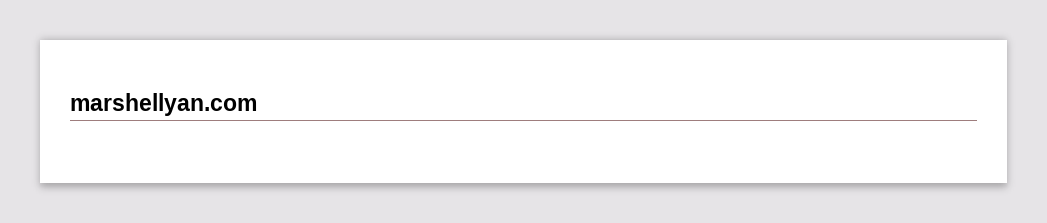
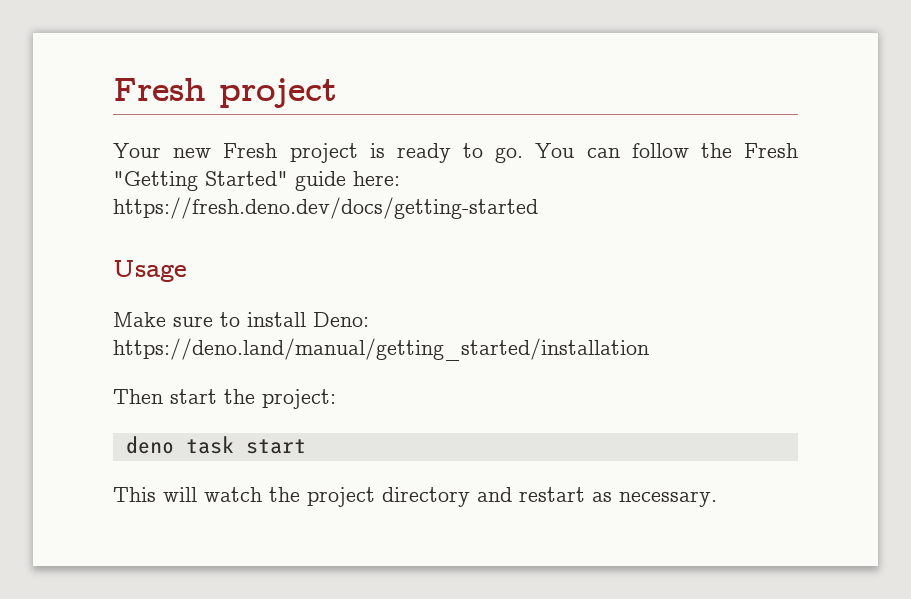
[70,93,257,116] marshellyan.com -> [113,78,337,108] [113,143,798,163] [113,171,400,191] [113,197,538,219] [113,260,187,282] [113,312,369,327] [113,338,649,361] [113,389,336,409] [125,436,306,454] [113,487,717,507] Fresh project // Your new Fresh project is ready to go. You can follow the Fresh "Getting Started" guide here: https://fresh.deno.dev/docs/getting-started // Usage // Make sure to install Deno: https://deno.land/manual/getting_started/installation // Then start the project: // deno task start // This will watch the project directory and restart as necessary.

